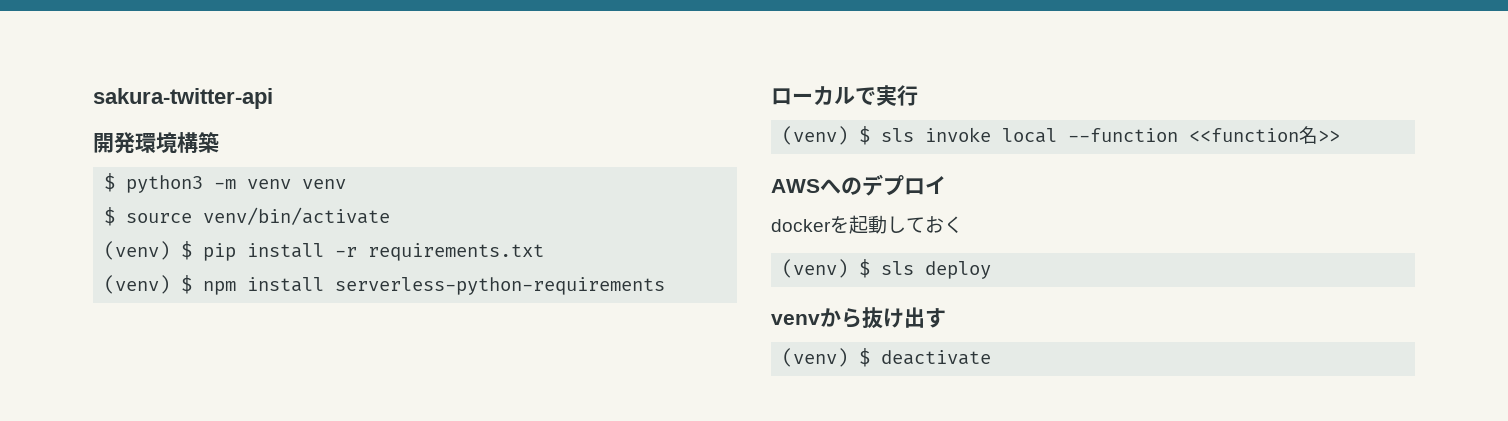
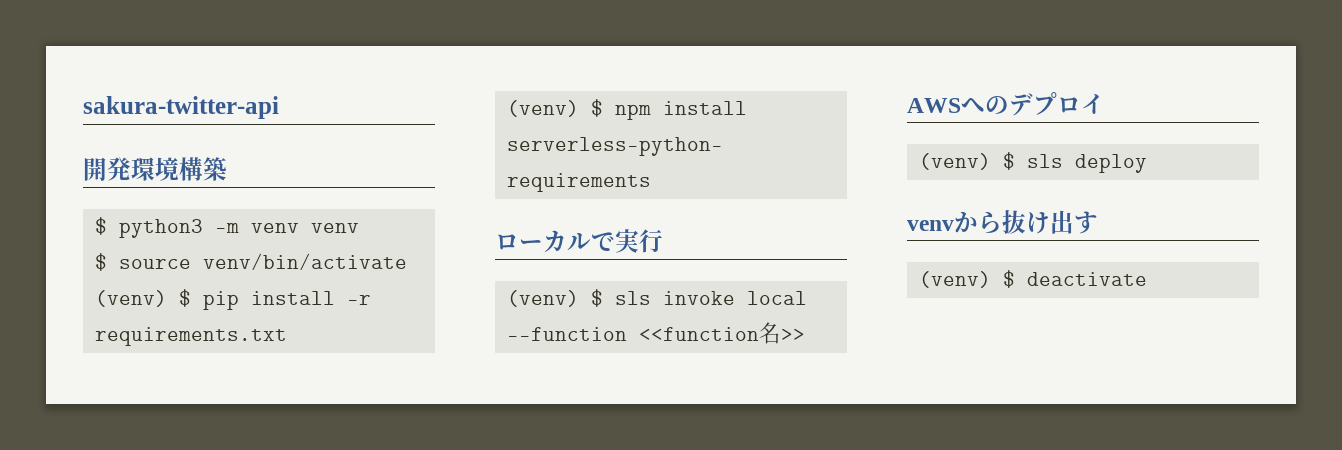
[771,215,963,234] // dockerを起動しておく -> (1105, 104) none

